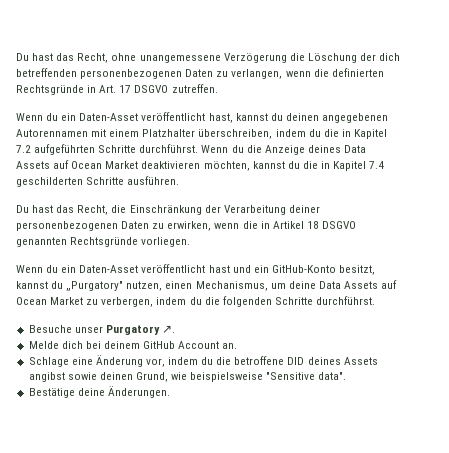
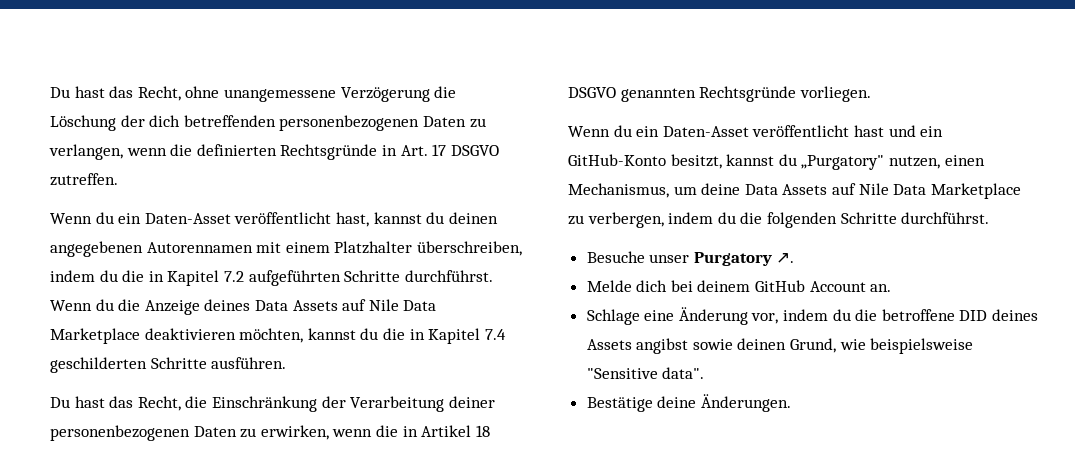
[71,161,139,169] Ocean Market -> [368,299,437,311] [50,328,140,344] Nile Data Marketplace
[16,297,84,305] Ocean Market -> [858,183,1021,199] Nile Data Marketplace

